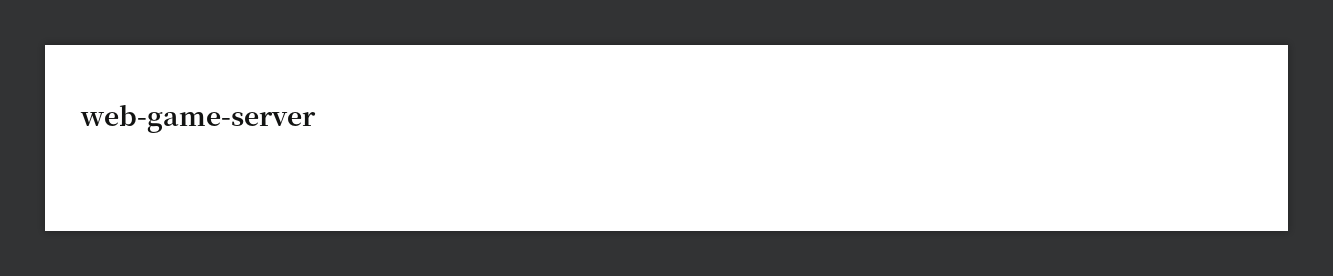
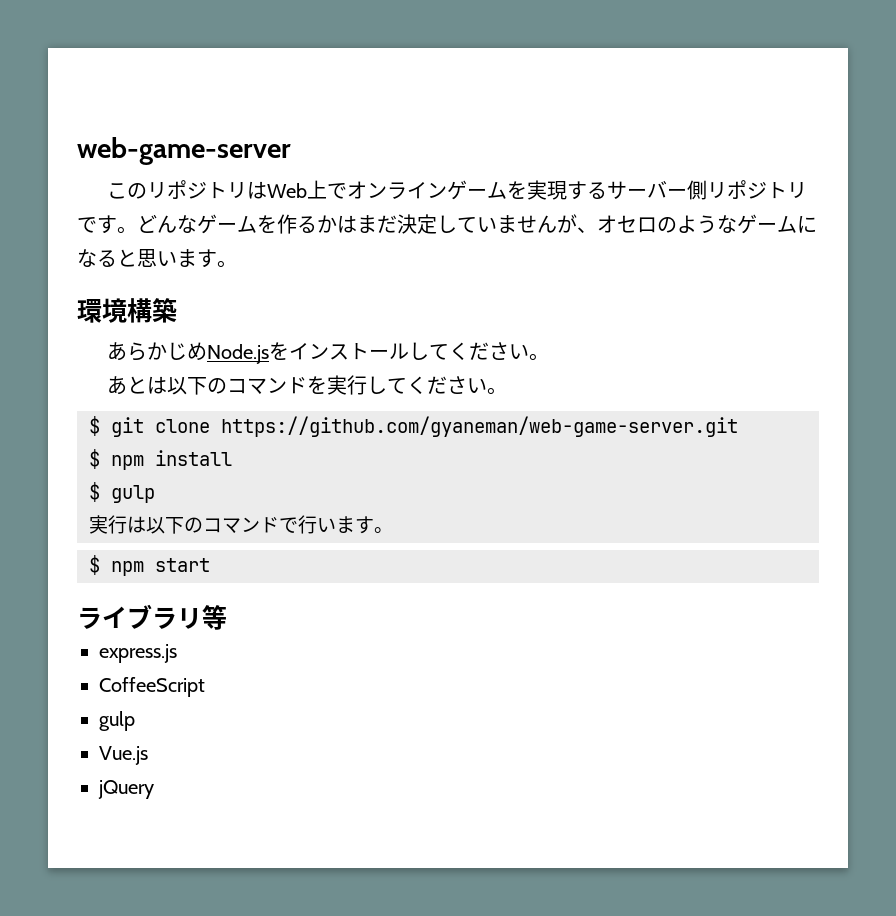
(316, 118) none -> [107,180,808,200] [77,214,817,234] [77,249,237,268] [77,298,177,323] [107,342,550,364] [107,375,508,395] [89,416,738,437] [89,449,232,470] [89,482,155,503] [89,515,393,534] [89,555,210,576] [77,604,227,630] [99,644,177,663] [99,677,205,697] [99,711,135,731] [99,746,148,765] [98,780,154,799] // このリポジトリはWeb上でオンラインゲームを実現するサーバー側リポジトリです。どんなゲームを作るかはまだ決定していませんが、オセロのようなゲームになると思います。 // 環境構築 // あらかじめNode.jsをインストールしてください。 // あとは以下のコマンドを実行してください。 // $ git clone https://github.com/gyaneman/web-game-server.git // $ npm install // $ gulp // 実行は以下のコマンドで行います。 // $ npm start // ライブラリ等 // express.js // CoffeeScript // gulp // Vue.js // jQuery

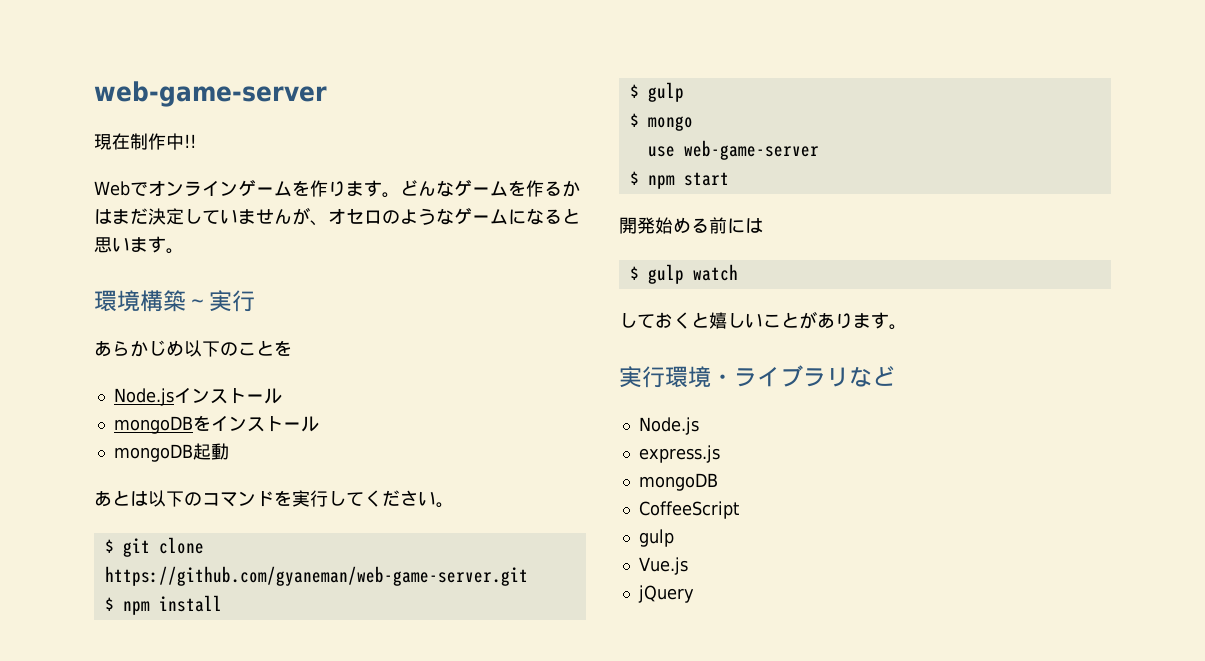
[77,137,291,165] [107,180,328,199] web-game-server // このリポジトリはWeb上 -> [94,81,327,107] [94,133,196,150] [94,181,130,196] web-game-server // 現在制作中!! // Web
[527,180,808,200] [77,217,97,233] 実現するサーバー側リポジトリで -> [309,180,364,197] 作りま
(177, 310) none -> [186,290,255,312] ～実行
[207,344,270,364] Node.js -> [184,340,292,357] [113,387,282,406] [113,416,193,434] 以下のことを // Node.jsインストール // mongoDB
[409,342,550,361] してください。 -> [113,443,229,462] // mongoDB起動
[89,515,393,534] [89,555,210,576] 実行は以下のコマンドで行います。 // $ npm start // -> [629,113,693,131] [647,140,819,160] [629,171,729,189] [619,217,763,234] [629,264,738,284] [619,311,907,330] [619,366,734,388] $ mongo // use web-game-server // $ npm start // 開発始める前には // $ gulp watch // しておくと嬉しいことがあります。 // 実行環境・
[202,605,227,630] 等 -> [849,366,895,387] [638,417,699,435] など // Node.js
(177, 653) none -> [638,473,718,491] // mongoDB

